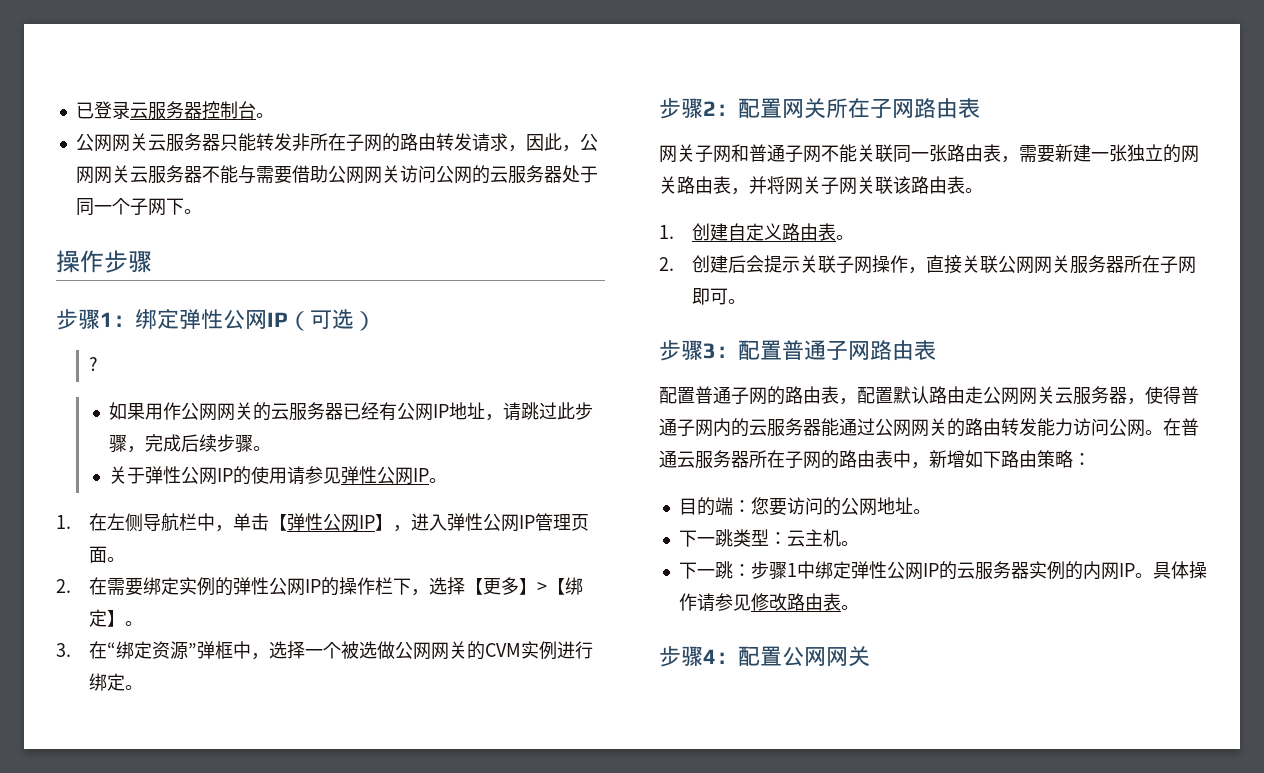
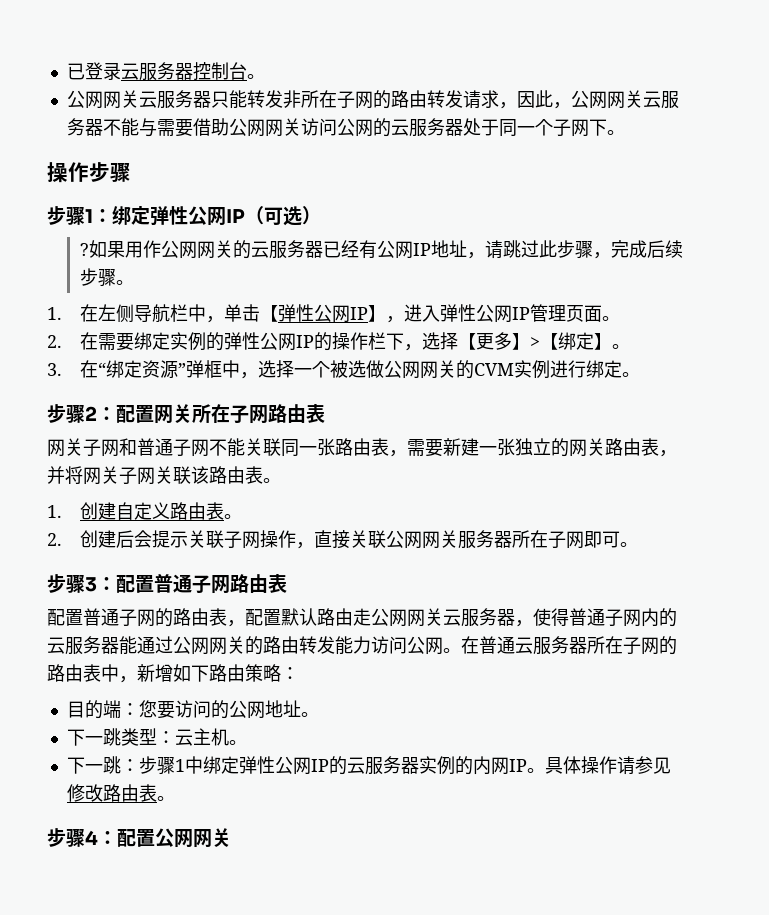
(98, 364) // -> (89, 249) none
[108,466,447,485] // 关于弹性公网IP的使用请参见弹性公网IP。 -> (134, 282) none

